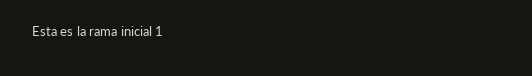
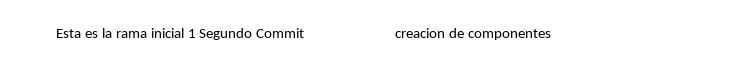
(163, 31) none -> [199,28,551,40] Segundo Commit creacion de componentes

